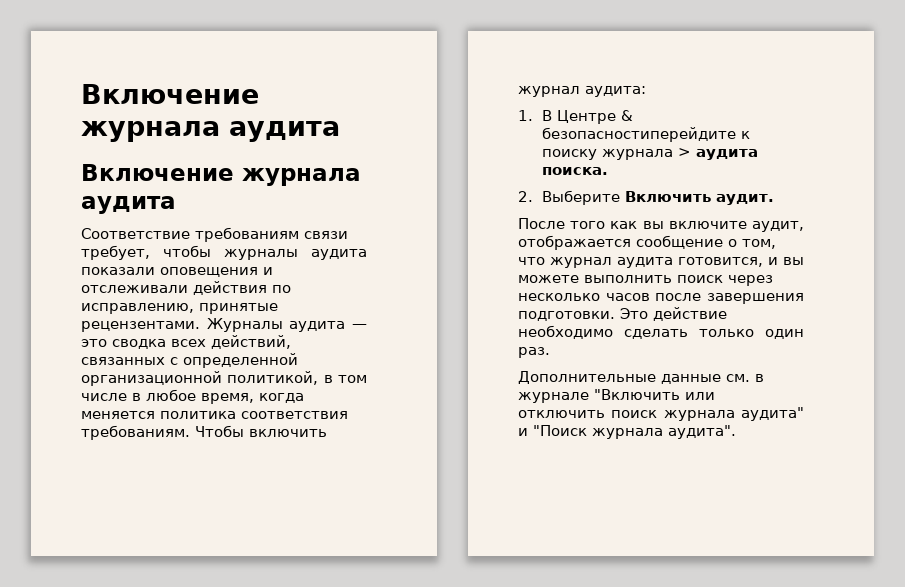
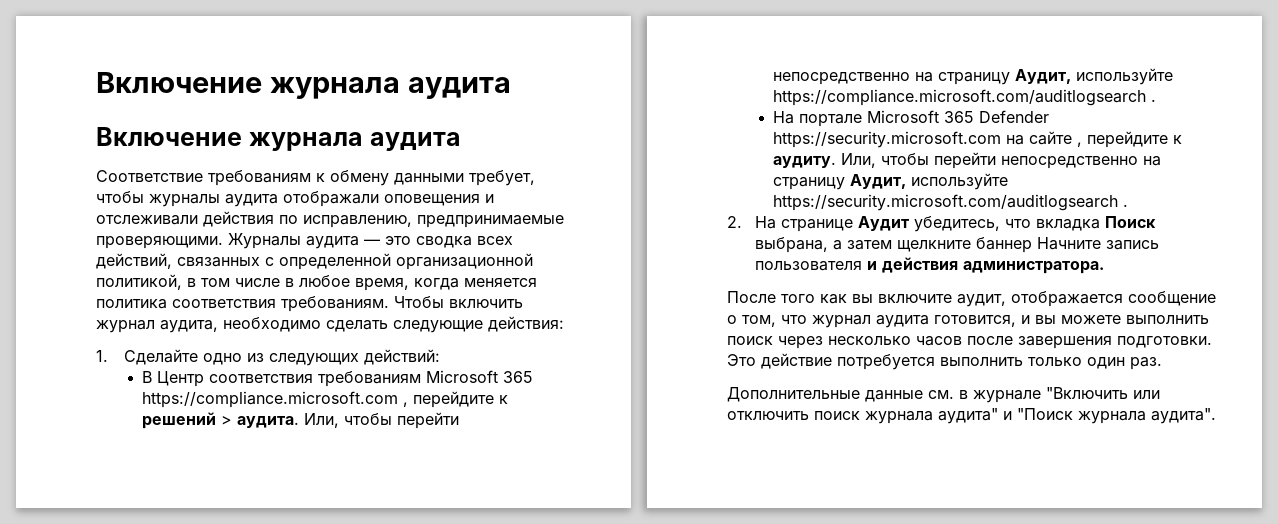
[304,231,348,239] связи -> [316,170,464,186] к обмену данными
[81,267,155,275] показали -> [283,191,379,207] отображали
[199,303,278,314] [81,321,200,332] принятые рецензентами. -> [417,215,564,228] [96,236,223,249] предпринимаемые проверяющими.
[585,86,646,97] [518,110,633,124] [541,127,750,142] [541,148,758,160] [541,167,608,175] [518,190,774,205] аудита: // 1. В Центре & безопасностиперейдите к поиску журнала > аудита поиска. // 2. Выберите Включить аудит. -> [160,316,564,333] [96,349,441,366] [141,370,533,387] [141,391,508,408] [141,412,459,429] [772,68,1173,85] [772,89,1156,106] [772,110,1049,127] [772,131,1182,148] [772,152,1161,169] [772,173,1008,190] [772,194,1128,211] [727,216,1157,232] [755,237,1160,253] [755,257,1105,274] аудита, необходимо сделать следующие действия: // 1. Сделайте одно из следующих действий: // В Центр соответствия требованиям Microsoft 365 https://compliance.microsoft.com , перейдите к решений > аудита. Или, чтобы перейти непосредственно на страницу Аудит, используйте https://compliance.microsoft.com/auditlogsearch . // На портале Microsoft 365 Defender https://security.microsoft.com на сайте , перейдите к аудиту. Или, чтобы перейти непосредственно на страницу Аудит, используйте https://security.microsoft.com/auditlogsearch . // 2. На странице Аудит убедитесь, что вкладка Поиск выбрана, а затем щелкните баннер Начните запись пользователя и действия администратора.
[518,325,688,339] необходимо сделать -> [837,354,1023,370] потребуется выполнить

